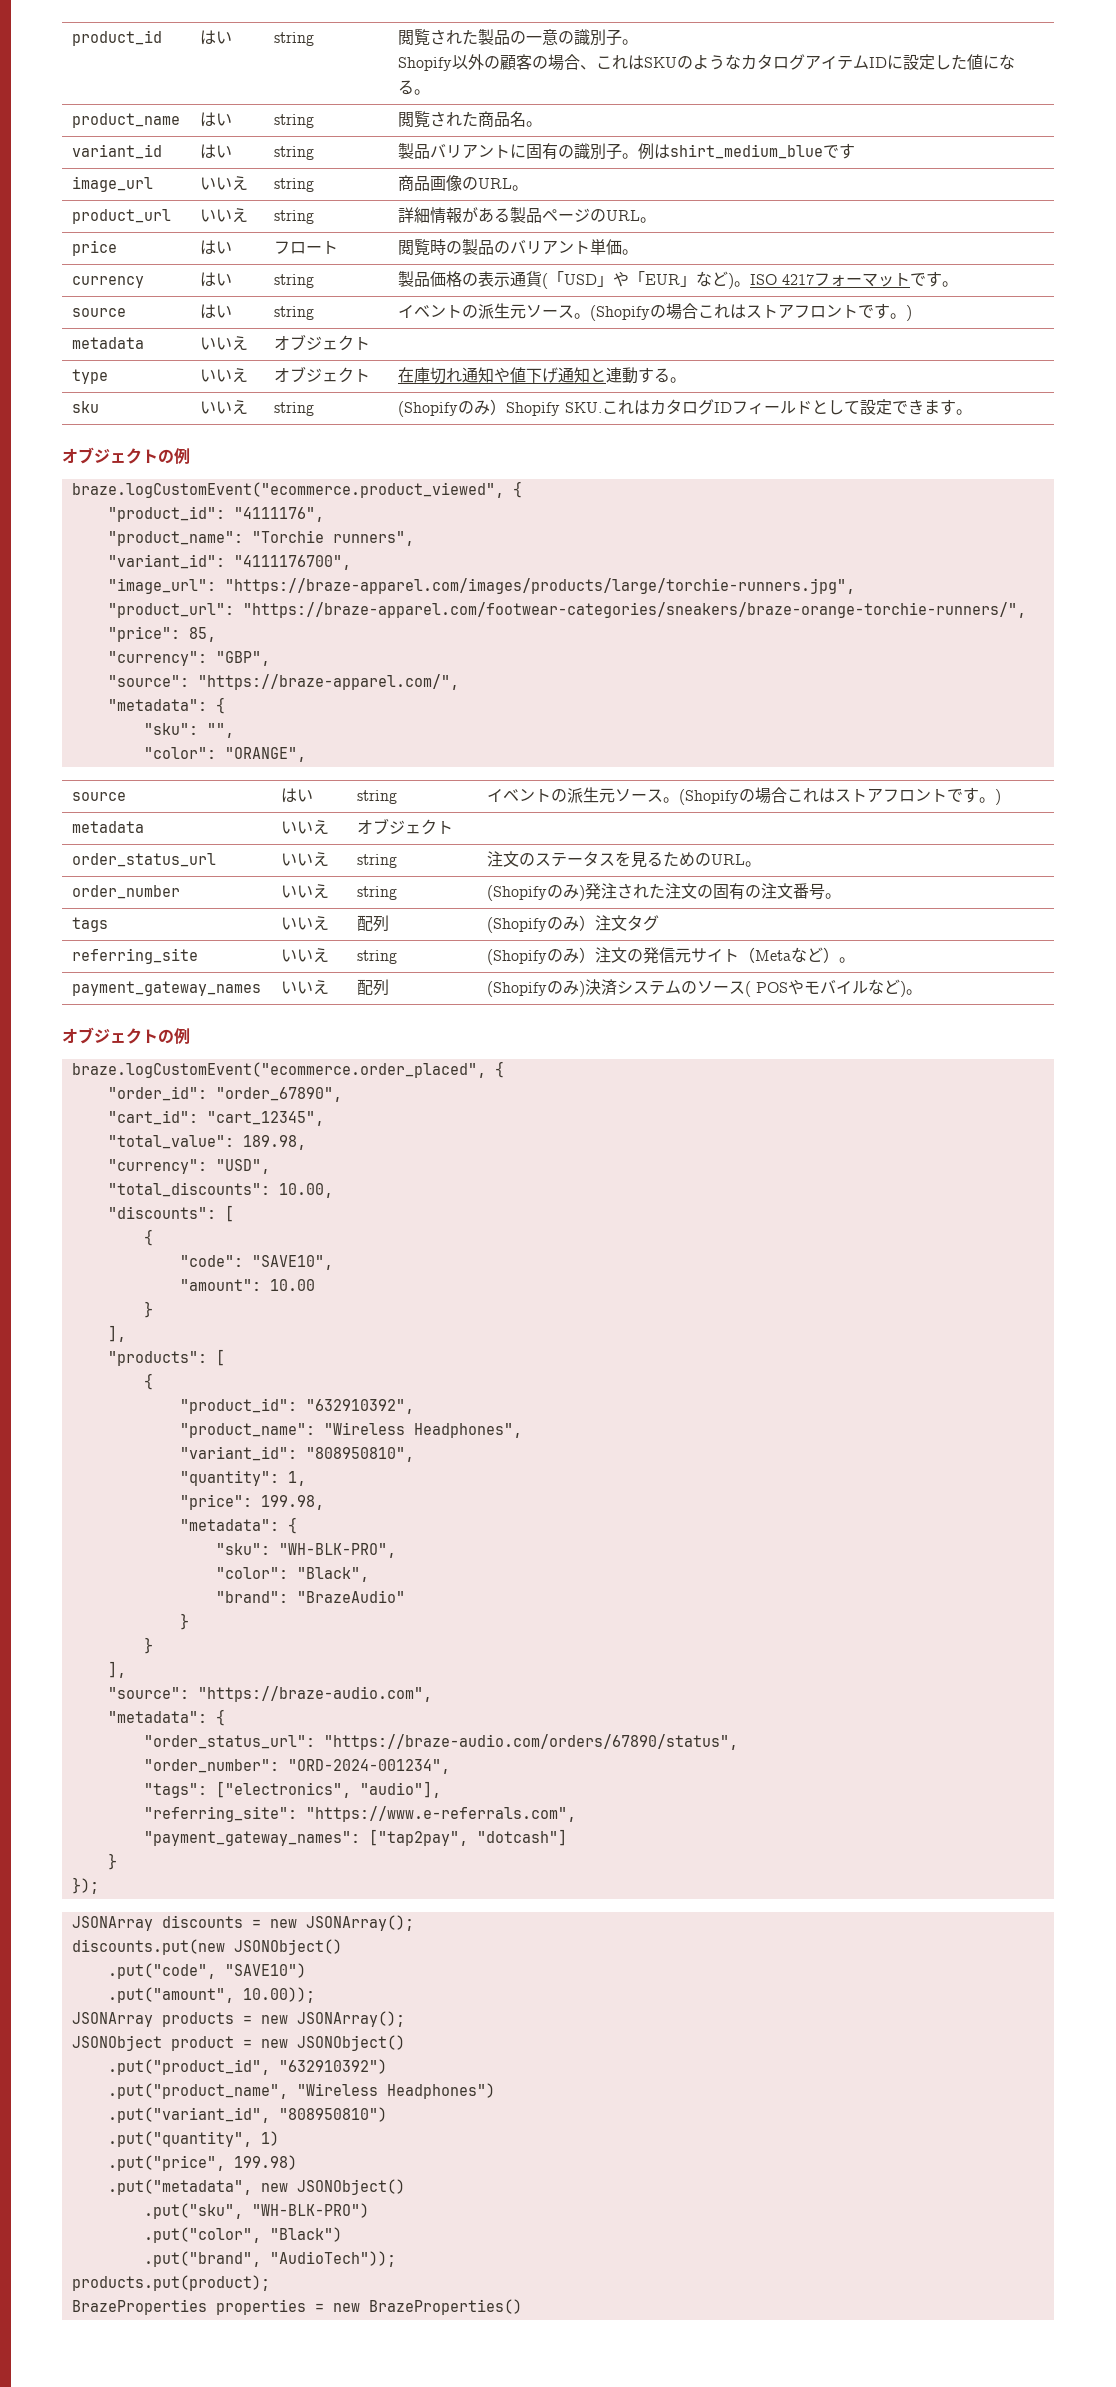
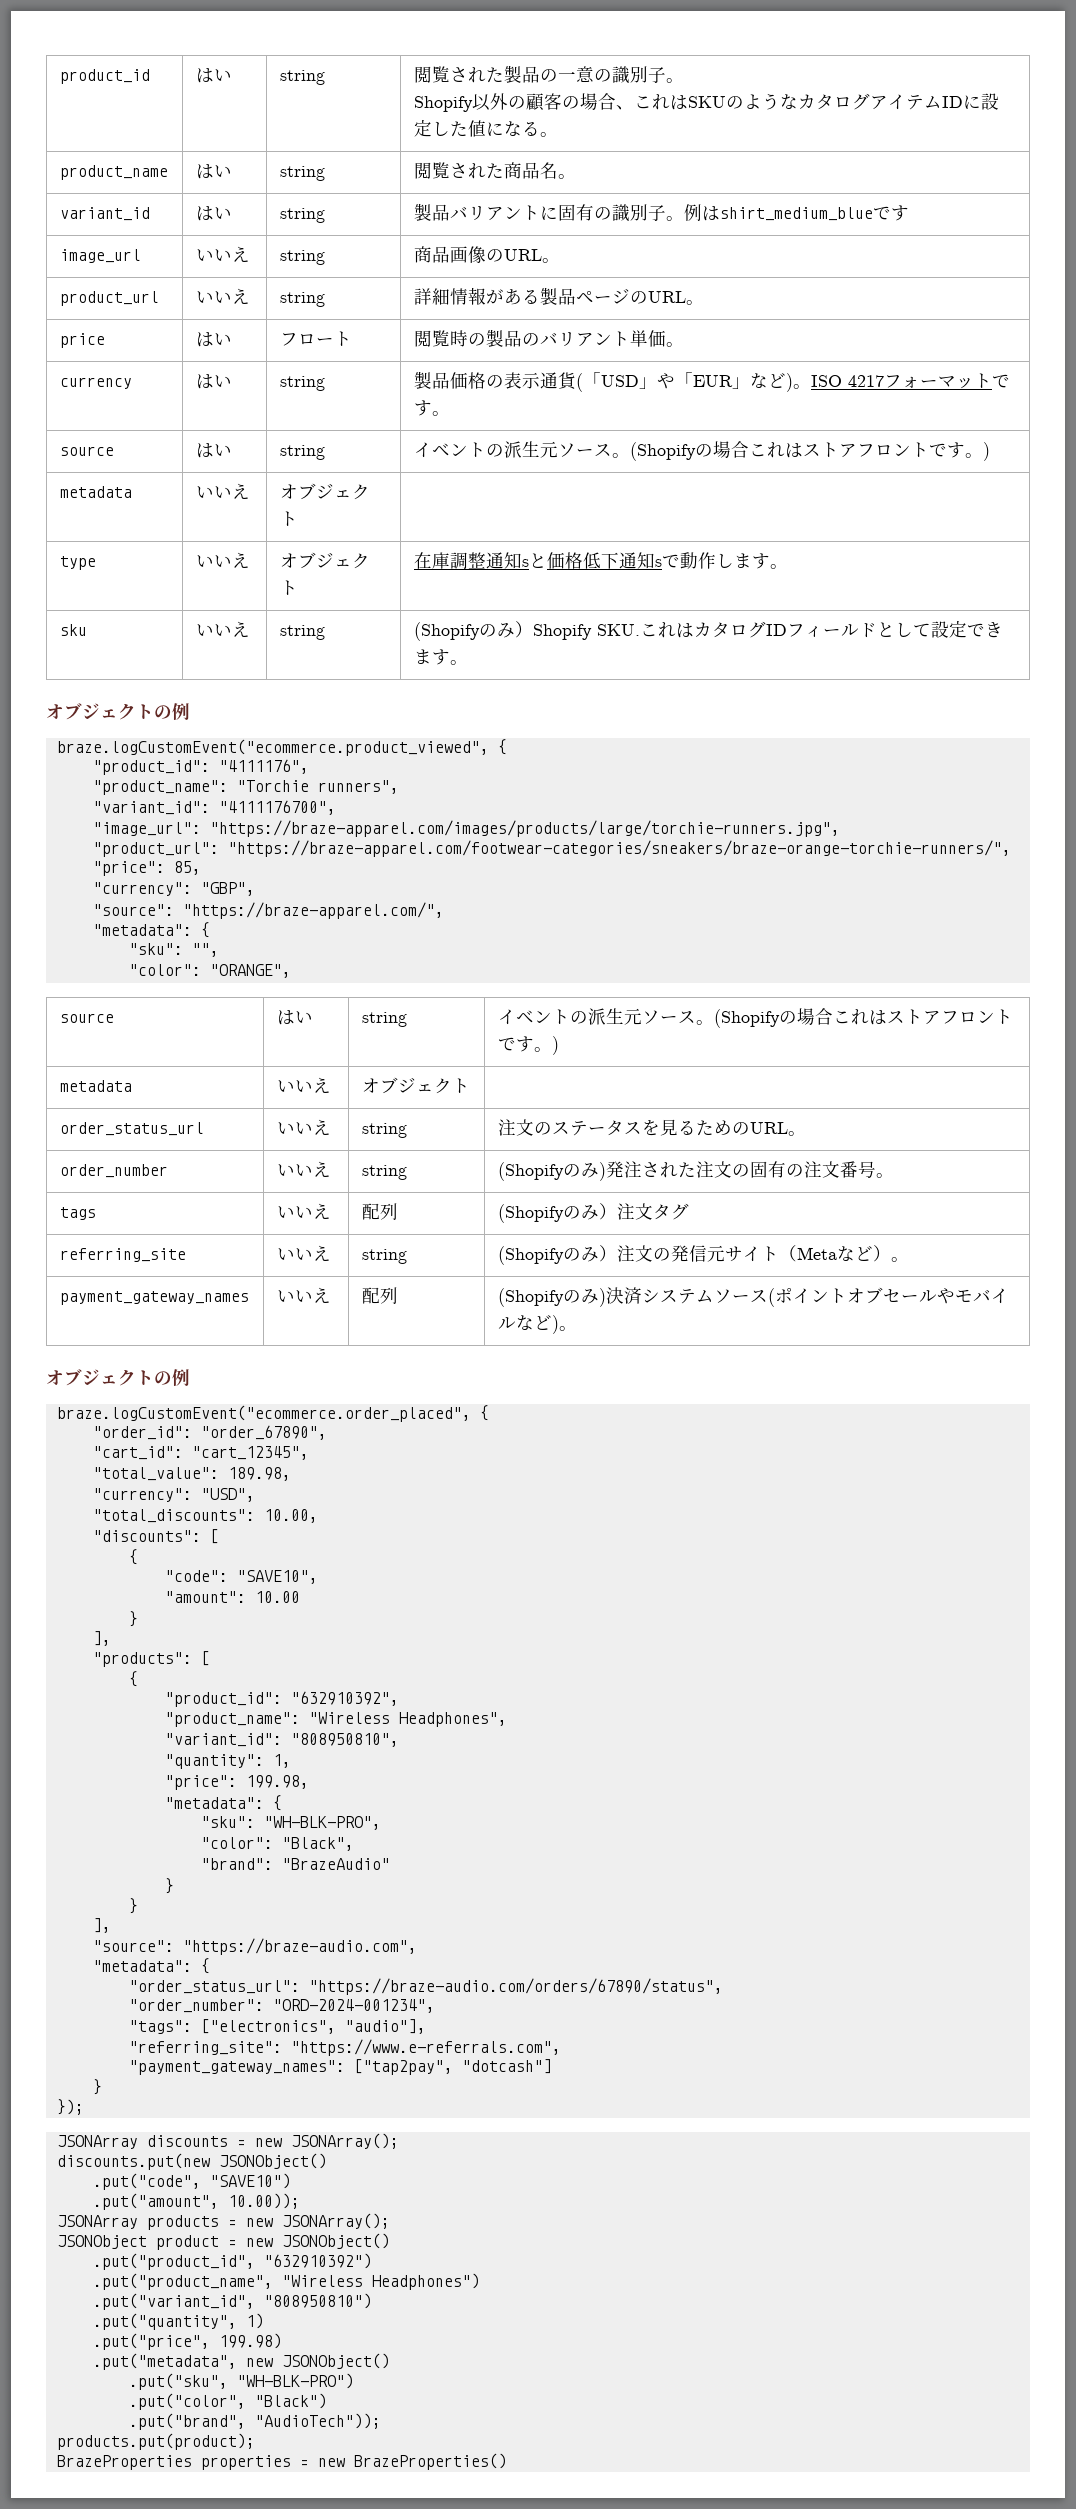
[429,367,670,384] 切れ通知や値下げ通知と連動する -> [449,552,770,569] 調整通知sと価格低下通知sで動作します
[680,981,697,994] の -> (714, 1296) none
[755,982,788,993] POS -> [774,1287,937,1304] ポイントオブセール

